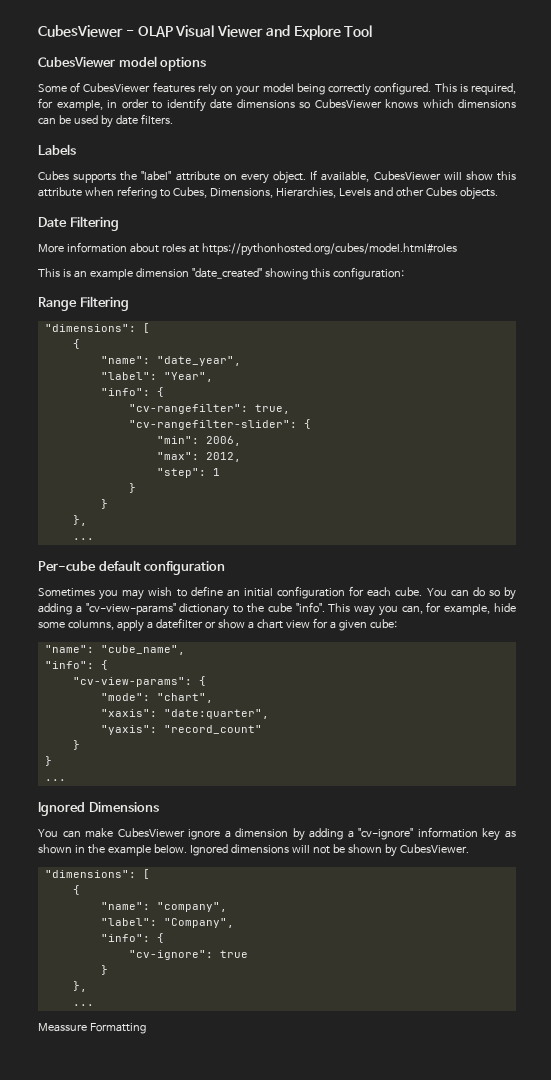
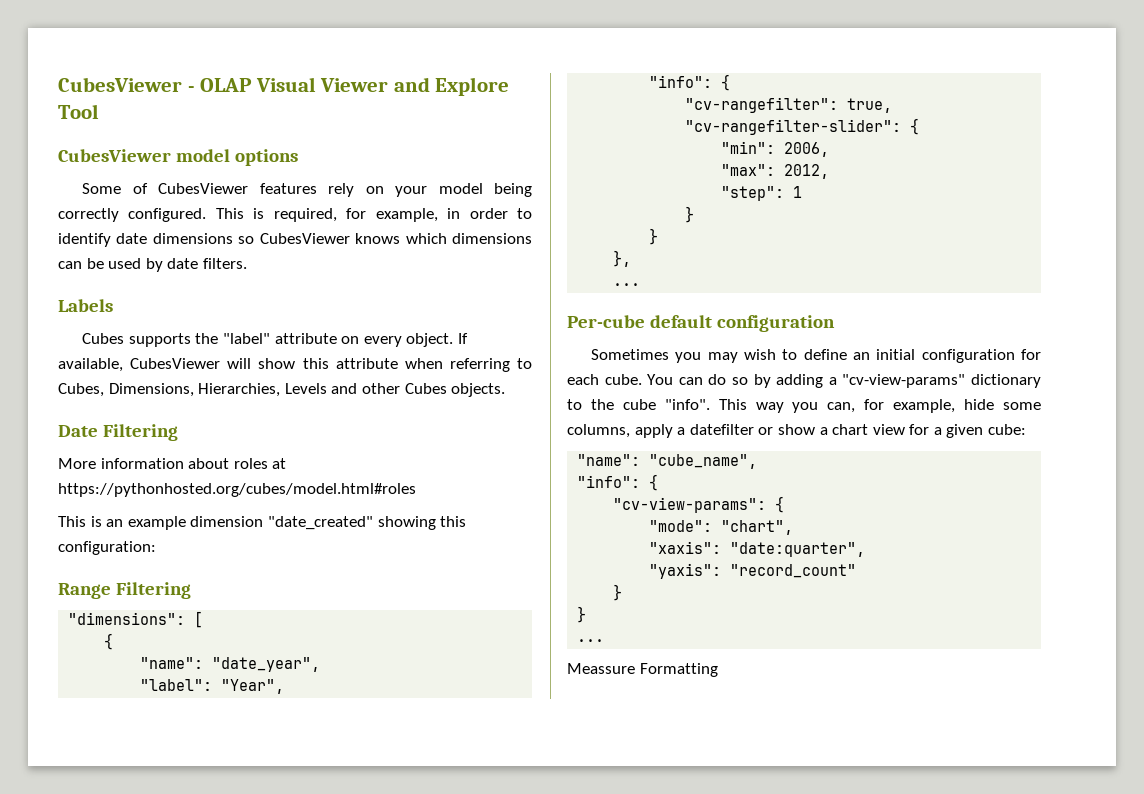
[116,186,157,199] refering -> [449,358,510,372] referring
[38,802,159,816] [38,827,516,841] [38,844,469,857] [44,869,150,879] [72,885,80,895] [100,902,227,912] [100,918,234,928] [100,933,164,943] [128,950,248,960] [100,965,108,975] [72,981,87,992] [72,1004,94,1006] // Ignored Dimensions // You can make CubesViewer ignore a dimension by adding a "cv-ignore" information key as shown in the example below. Ignored dimensions will not be shown by CubesViewer. // "dimensions": [ // { // "name": "company", // "label": "Company", // "info": { // "cv-ignore": true // } // }, // ... -> (605, 640) none

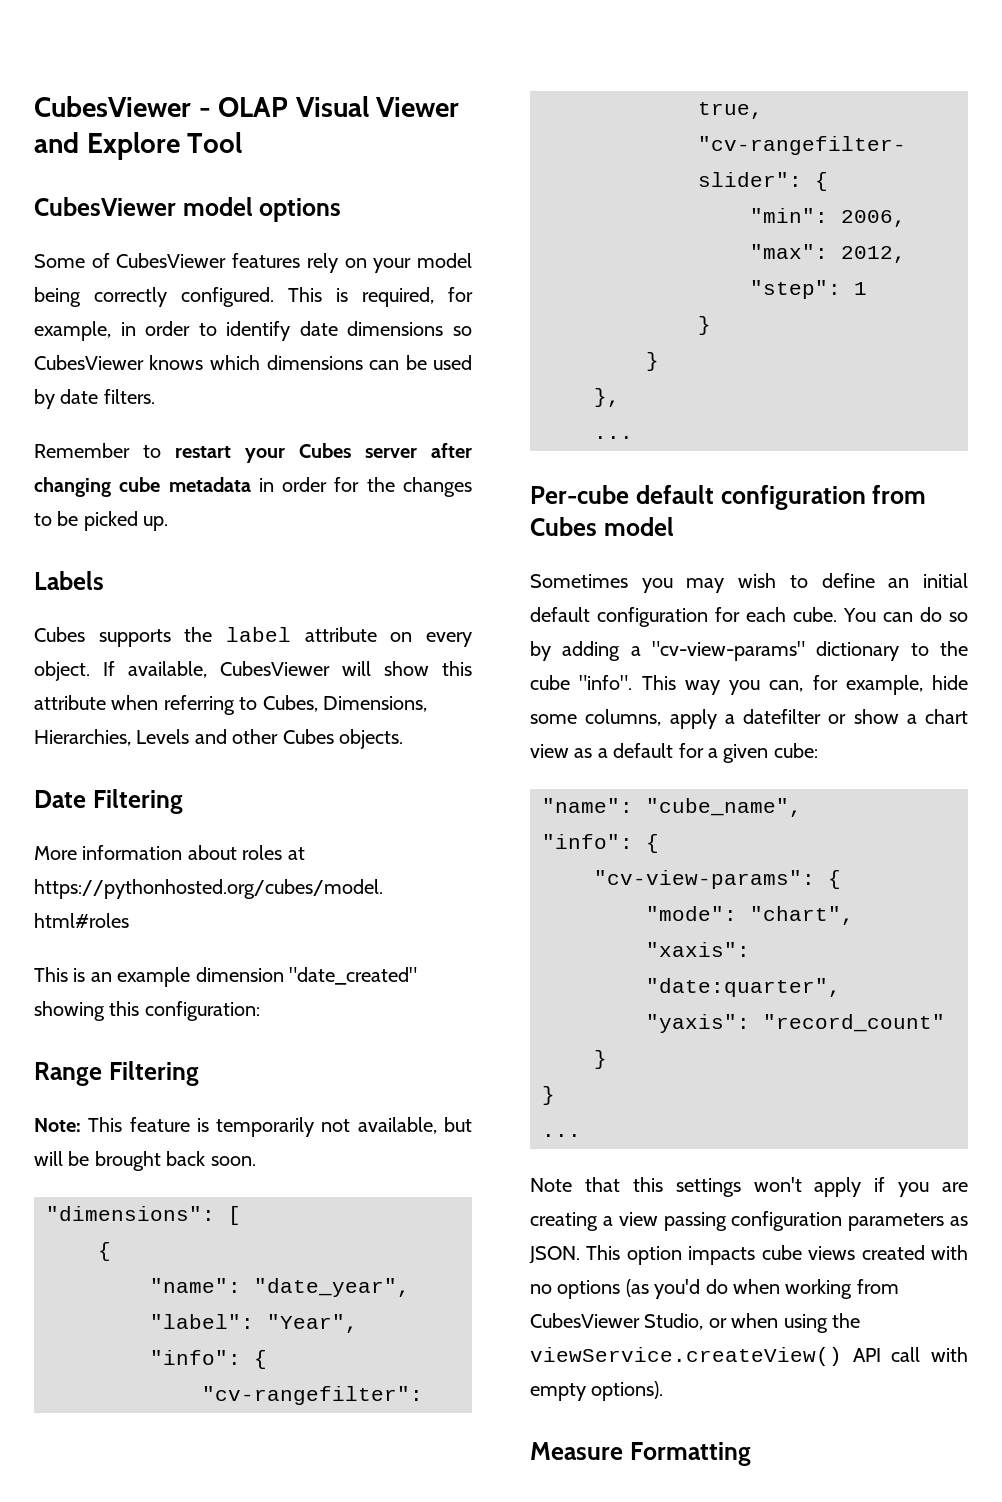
(247, 263) none -> [34,443,472,463] [34,477,472,497] [34,511,169,531] // Remember to restart your Cubes server after changing cube metadata in order for the changes to be picked up.
[222,333,270,344] "label" -> [225,627,291,642] label
(192, 590) none -> [34,1117,472,1137] [34,1151,256,1171] // Note: This feature is temporarily not available, but will be brought back soon.
(836, 323) none -> [872,485,927,504] [530,517,674,536] from Cubes model
(916, 354) none -> [530,607,590,622] default
(905, 429) none -> [574,743,674,758] as a default
[567,663,635,674] Meassure -> [530,1177,968,1197] [530,1211,968,1231] [529,1245,968,1265] [530,1279,899,1299] [530,1313,860,1333] [530,1347,968,1366] [530,1381,664,1401] [530,1442,623,1460] Note that this settings won't apply if you are creating a view passing configuration parameters as JSON. This option impacts cube views created with no options (as you'd do when working from CubesViewer Studio, or when using the viewService.createView() API call with empty options). // Measure

